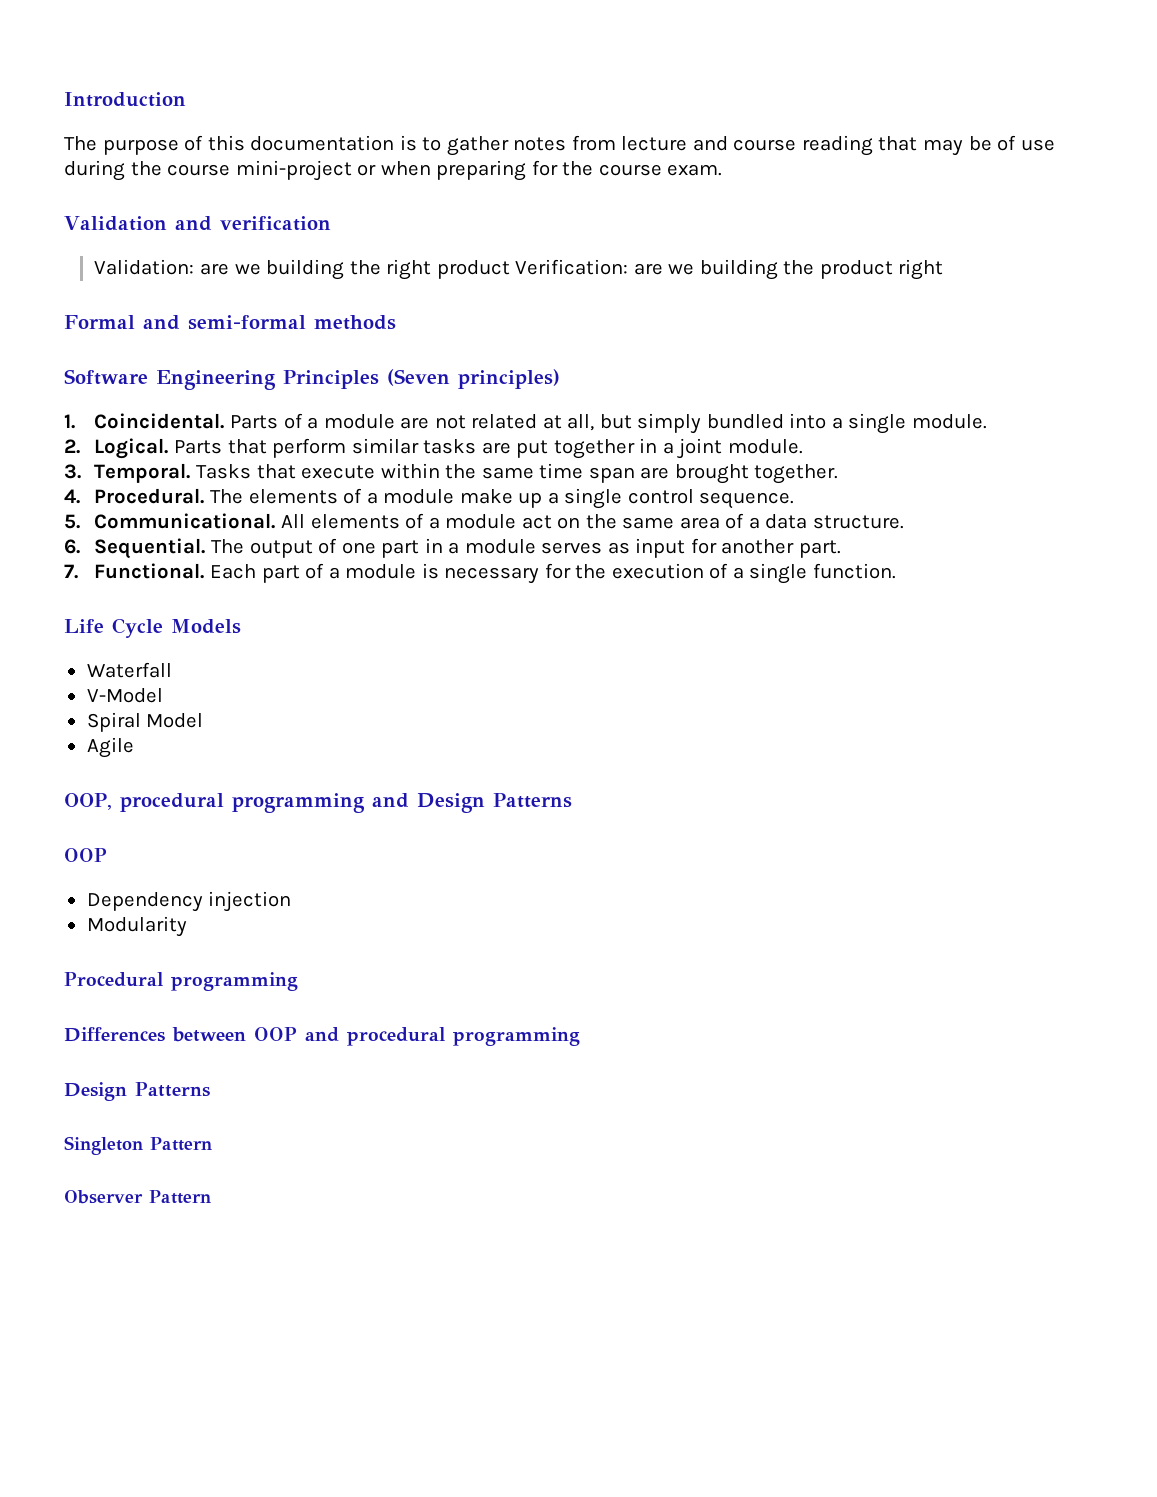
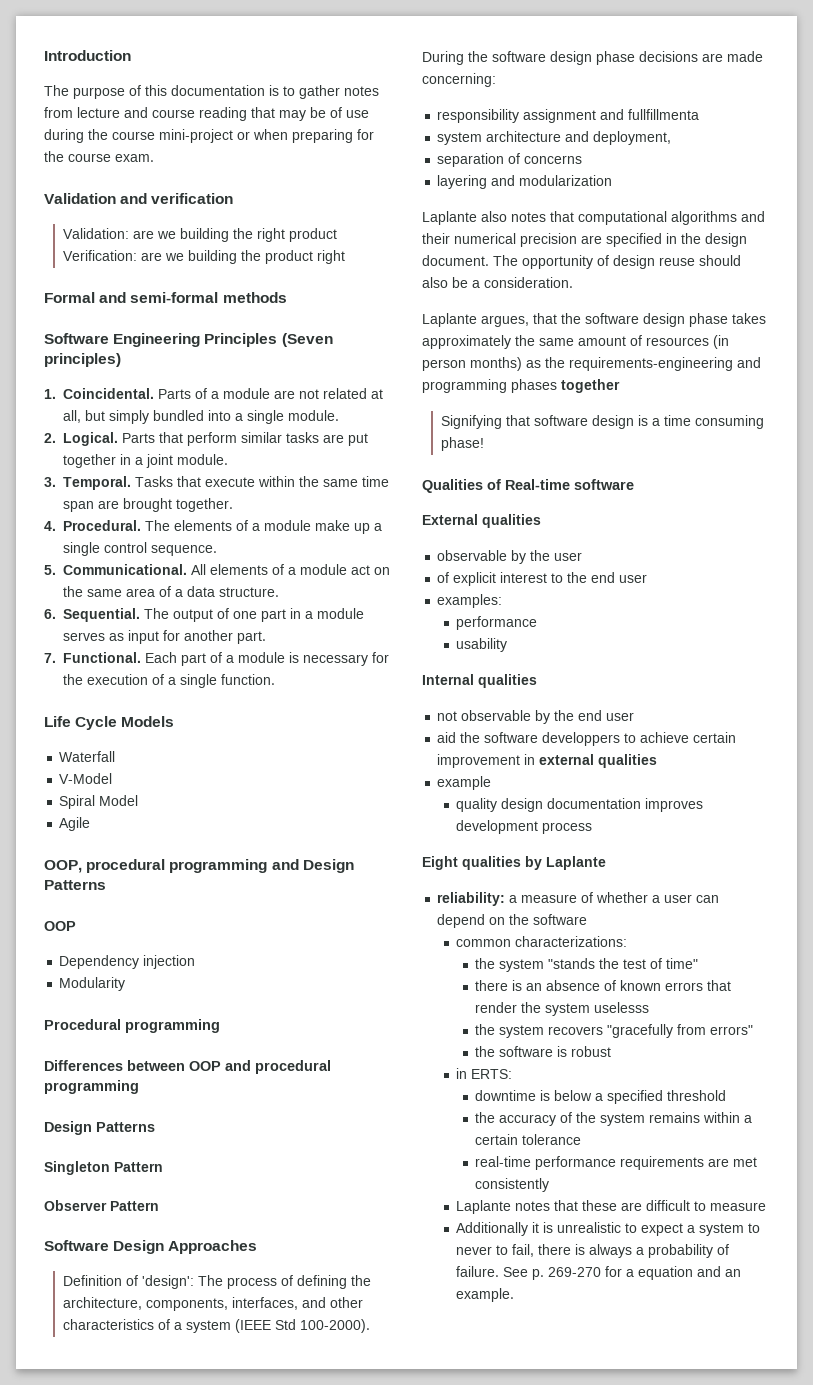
(211, 1197) none -> [44,1240,258,1254] [62,1275,371,1289] [62,1297,363,1311] [62,1319,370,1333] [422,51,763,65] [422,73,496,87] [437,109,700,123] [437,131,672,145] [437,153,583,167] [437,175,613,189] [422,211,765,225] [422,233,747,247] [422,255,741,269] [422,277,573,288] [422,313,766,327] [422,335,729,349] [422,357,761,371] [422,379,620,393] [440,415,764,429] [440,437,484,451] [422,479,634,493] [422,514,541,528] [437,550,583,564] [437,572,648,586] [437,594,503,608] [456,616,538,630] [456,638,508,652] [422,674,537,688] [437,710,635,724] [437,732,737,746] [437,754,658,768] [437,776,492,790] [456,798,704,812] [456,820,593,834] [422,856,606,870] [437,892,720,906] [437,914,588,928] [456,936,628,947] [475,958,699,972] [475,980,732,991] [475,1002,650,1016] [475,1024,754,1038] [475,1046,612,1057] [456,1068,513,1079] [475,1090,727,1104] [475,1112,753,1126] [475,1134,582,1145] [475,1156,758,1170] [475,1178,550,1192] [456,1200,767,1214] [456,1222,761,1236] [456,1244,730,1258] [456,1266,742,1280] [456,1288,515,1302] // Software Design Approaches // Definition of 'design': The process of defining the architecture, components, interfaces, and other characteristics of a system (IEEE Std 100-2000). // During the software design phase decisions are made concerning: // responsibility assignment and fullfillmenta // system architecture and deployment, // separation of concerns // layering and modularization // Laplante also notes that computational algorithms and their numerical precision are specified in the design document. The opportunity of design reuse should also be a consideration. // Laplante argues, that the software design phase takes approximately the same amount of resources (in person months) as the requirements-engineering and programming phases together // Signifying that software design is a time consuming phase! // Qualities of Real-time software // External qualities // observable by the user // of explicit interest to the end user // examples: // performance // usability // Internal qualities // not observable by the end user // aid the software developpers to achieve certain improvement in external qualities // example // quality design documentation improves development process // Eight qualities by Laplante // reliability: a measure of whether a user can depend on the software // common characterizations: // the system "stands the test of time" // there is an absence of known errors that render the system uselesss // the system recovers "gracefully from errors" // the software is robust // in ERTS: // downtime is below a specified threshold // the accuracy of the system remains within a certain tolerance // real-time performance requirements are met consistently // Laplante notes that these are difficult to measure // Additionally it is unrealistic to expect a system to never to fail, there is always a probability of failure. See p. 269-270 for a equation and an example.

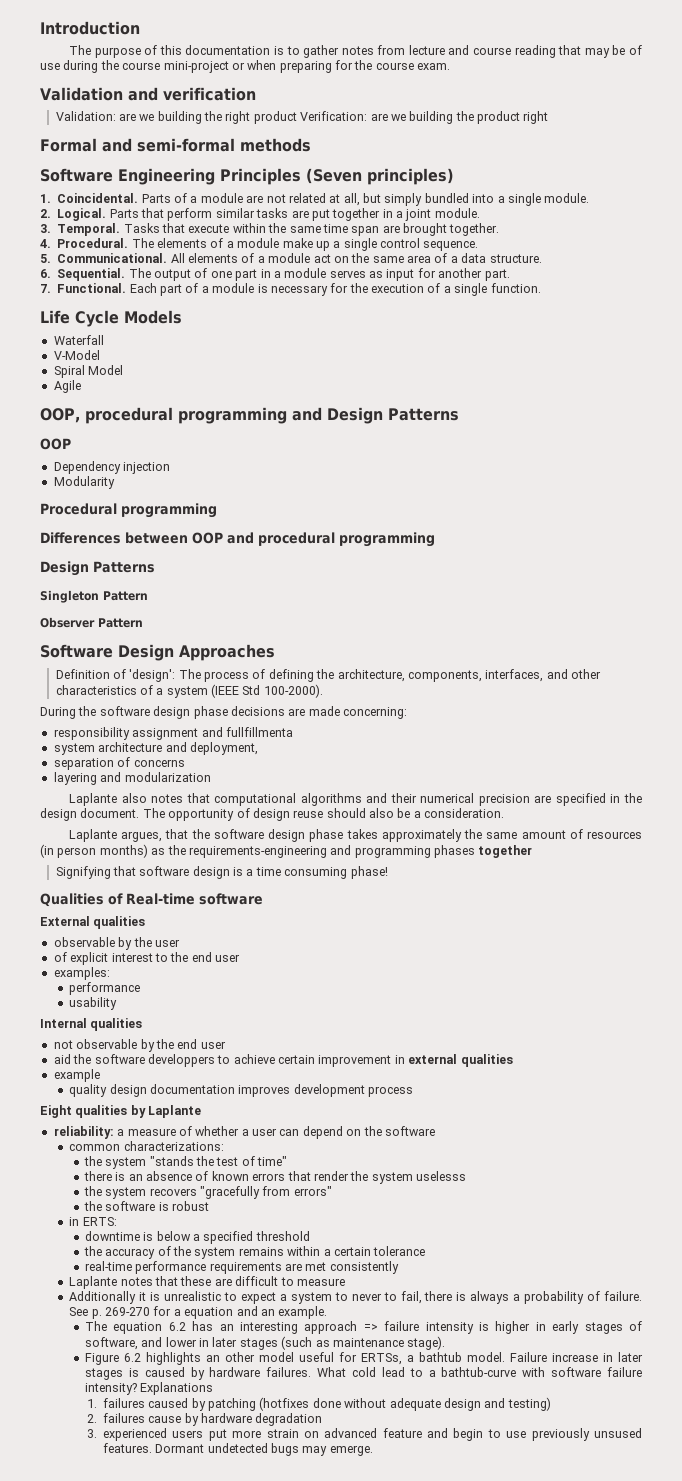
(515, 1295) none -> [84,1321,642,1334] [84,1336,446,1350] [84,1352,644,1365] [84,1367,643,1380] [84,1382,214,1395] [86,1397,551,1411] [86,1413,323,1426] [86,1428,643,1441] [102,1443,373,1456] // The equation 6.2 has an interesting approach => failure intensity is higher in early stages of software, and lower in later stages (such as maintenance stage). // Figure 6.2 highlights an other model useful for ERTSs, a bathtub model. Failure increase in later stages is caused by hardware failures. What cold lead to a bathtub-curve with software failure intensity? Explanations // 1. failures caused by patching (hotfixes done without adequate design and testing) // 2. failures cause by hardware degradation // 3. experienced users put more strain on advanced feature and begin to use previously unsused features. Dormant undetected bugs may emerge.

